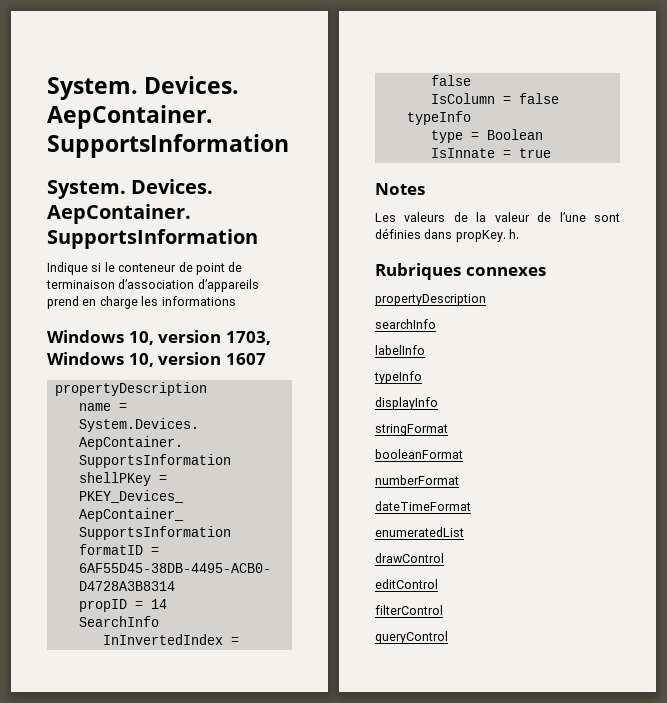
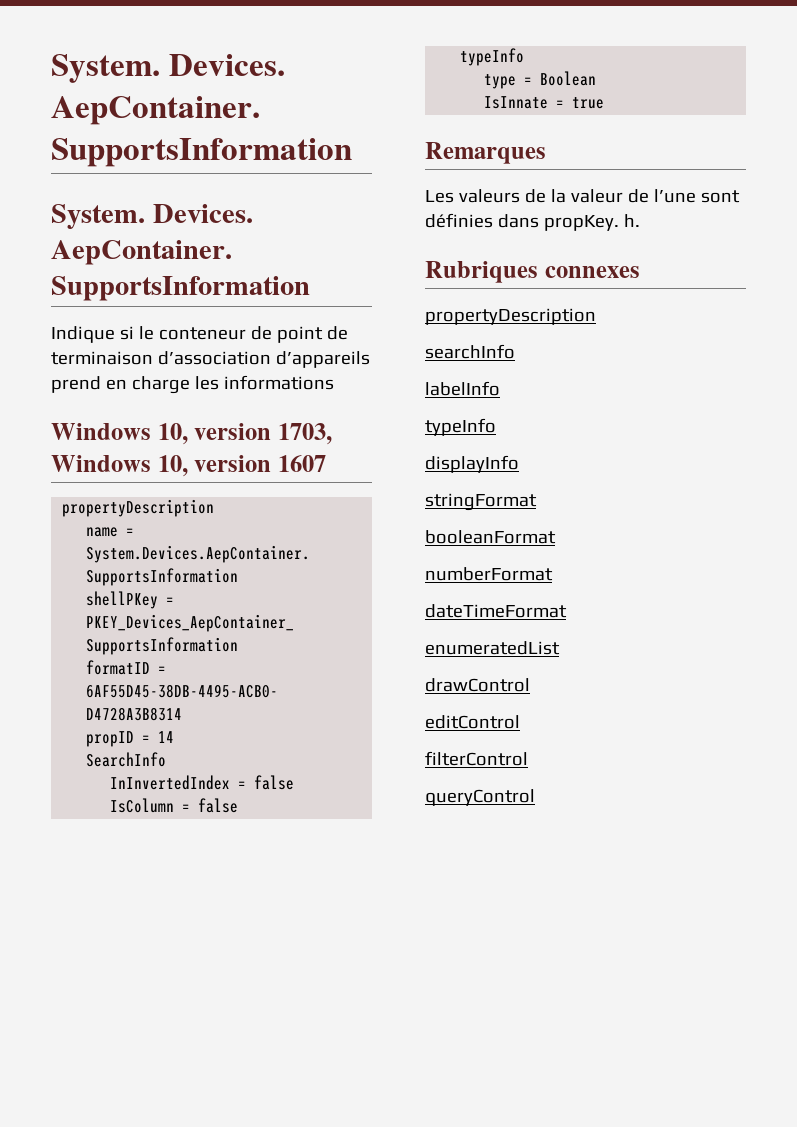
[375,183,425,195] Notes -> [425,142,546,164] Remarques

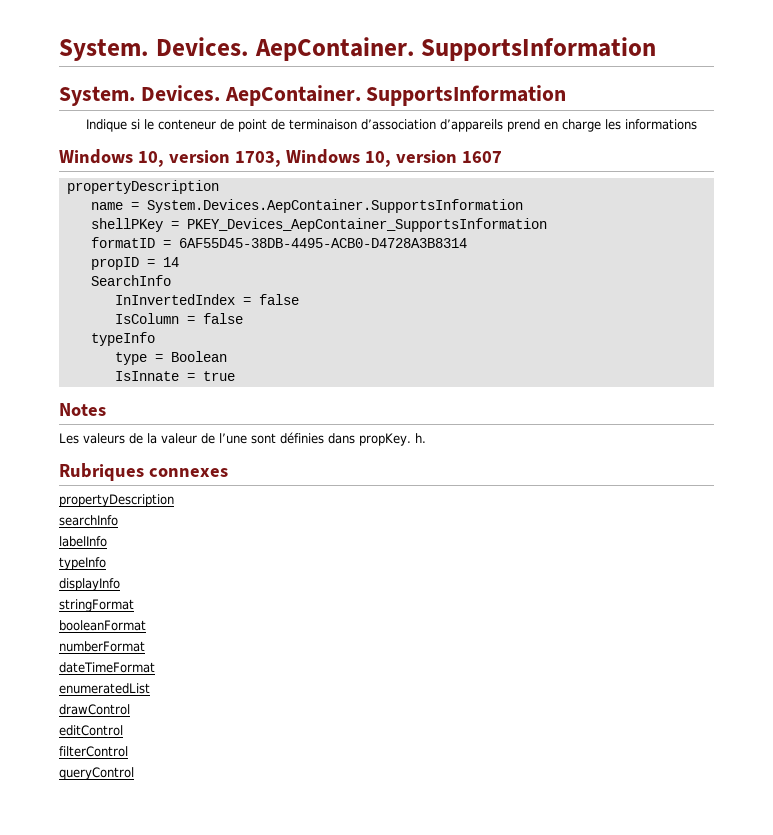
[425,142,546,164] Remarques -> [59,403,106,416] Notes

